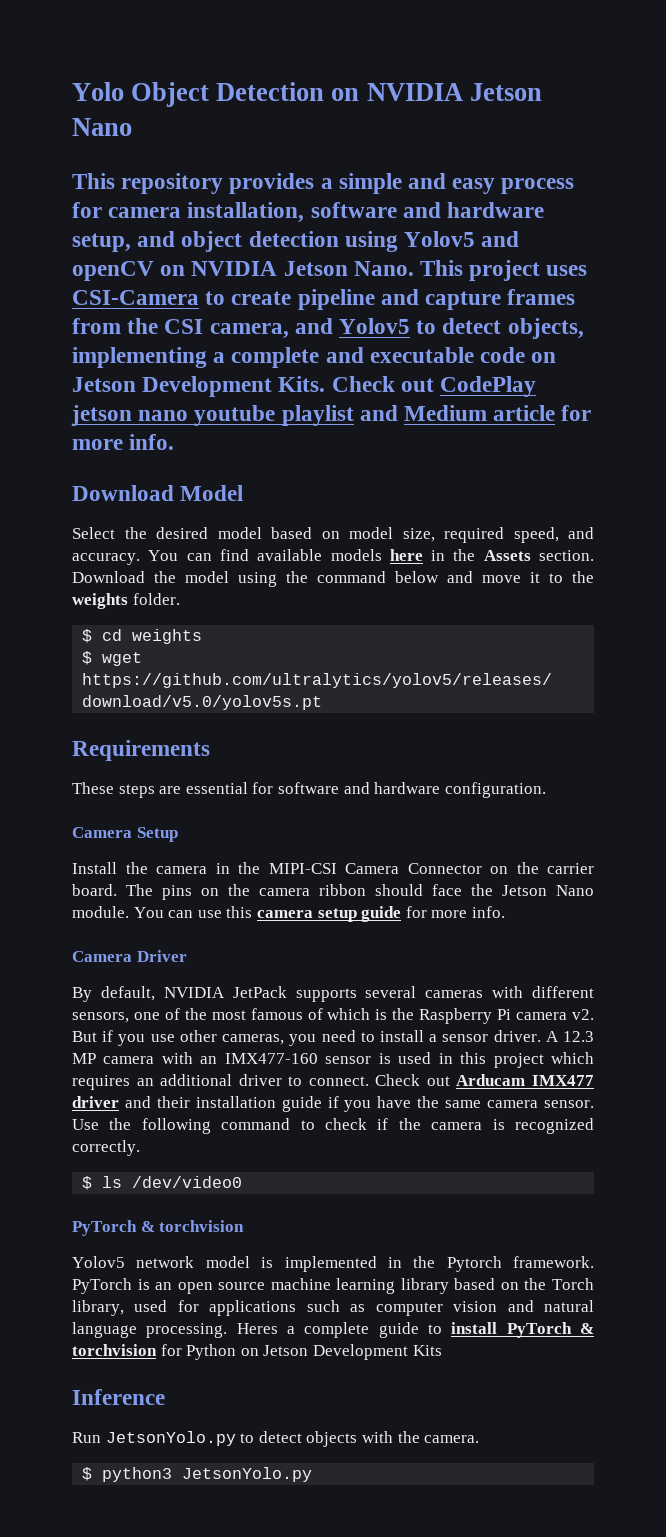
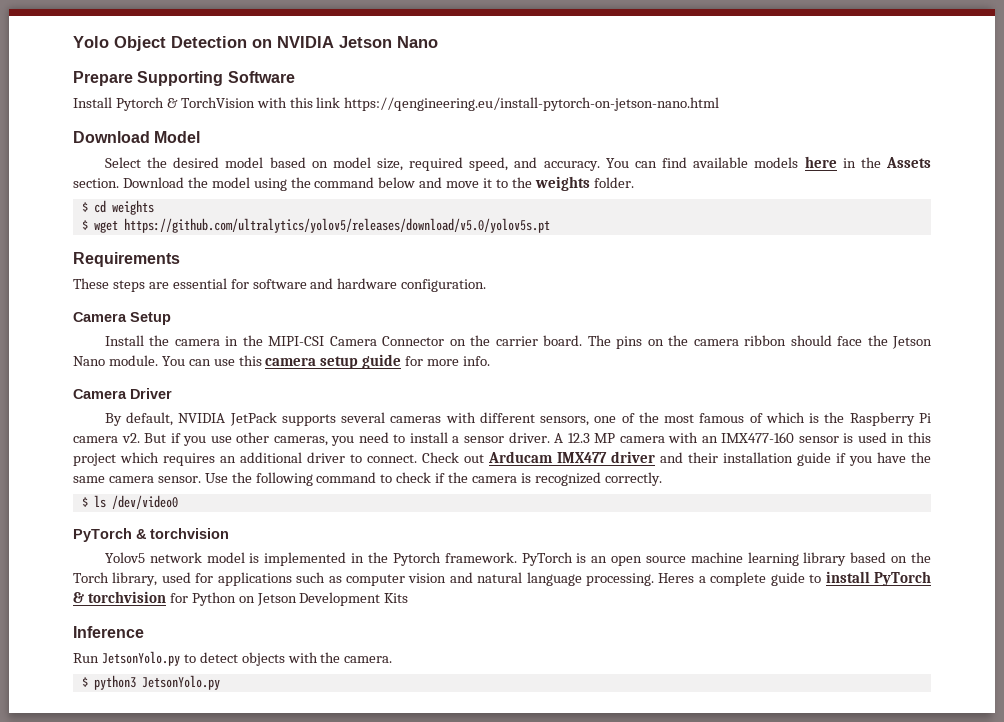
[72,173,575,194] [72,202,545,223] [72,231,520,252] [72,260,588,281] [72,289,576,310] [72,318,584,339] [72,347,557,368] [72,376,537,397] [71,405,592,426] [72,434,175,450] This repository provides a simple and easy process for camera installation, software and hardware setup, and object detection using Yolov5 and openCV on NVIDIA Jetson Nano. This project uses CSI-Camera to create pipeline and capture frames from the CSI camera, and Yolov5 to detect objects, implementing a complete and executable code on Jetson Development Kits. Check out CodePlay jetson nano youtube playlist and Medium article for more info. -> [73,71,295,86] [73,97,720,111] Prepare Supporting Software // Install Pytorch & TorchVision with this link https://qengineering.eu/install-pytorch-on-jetson-nano.html

